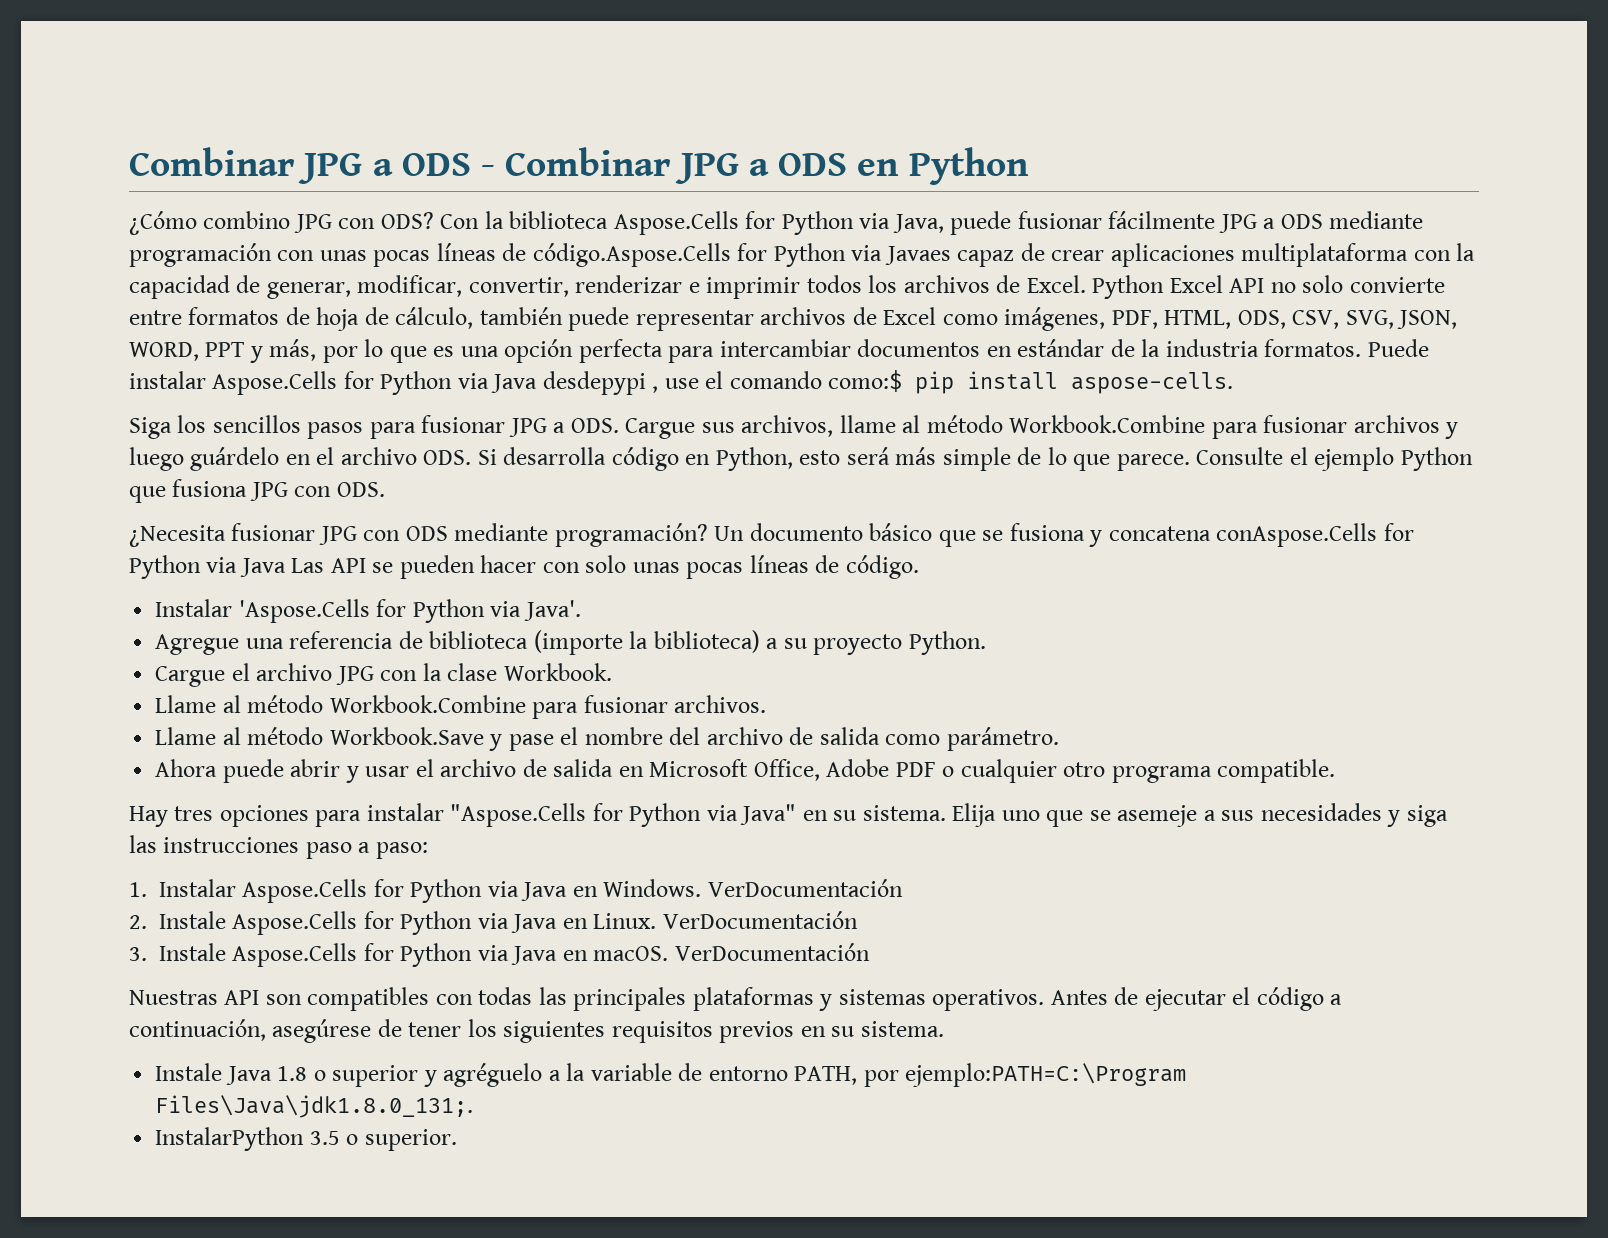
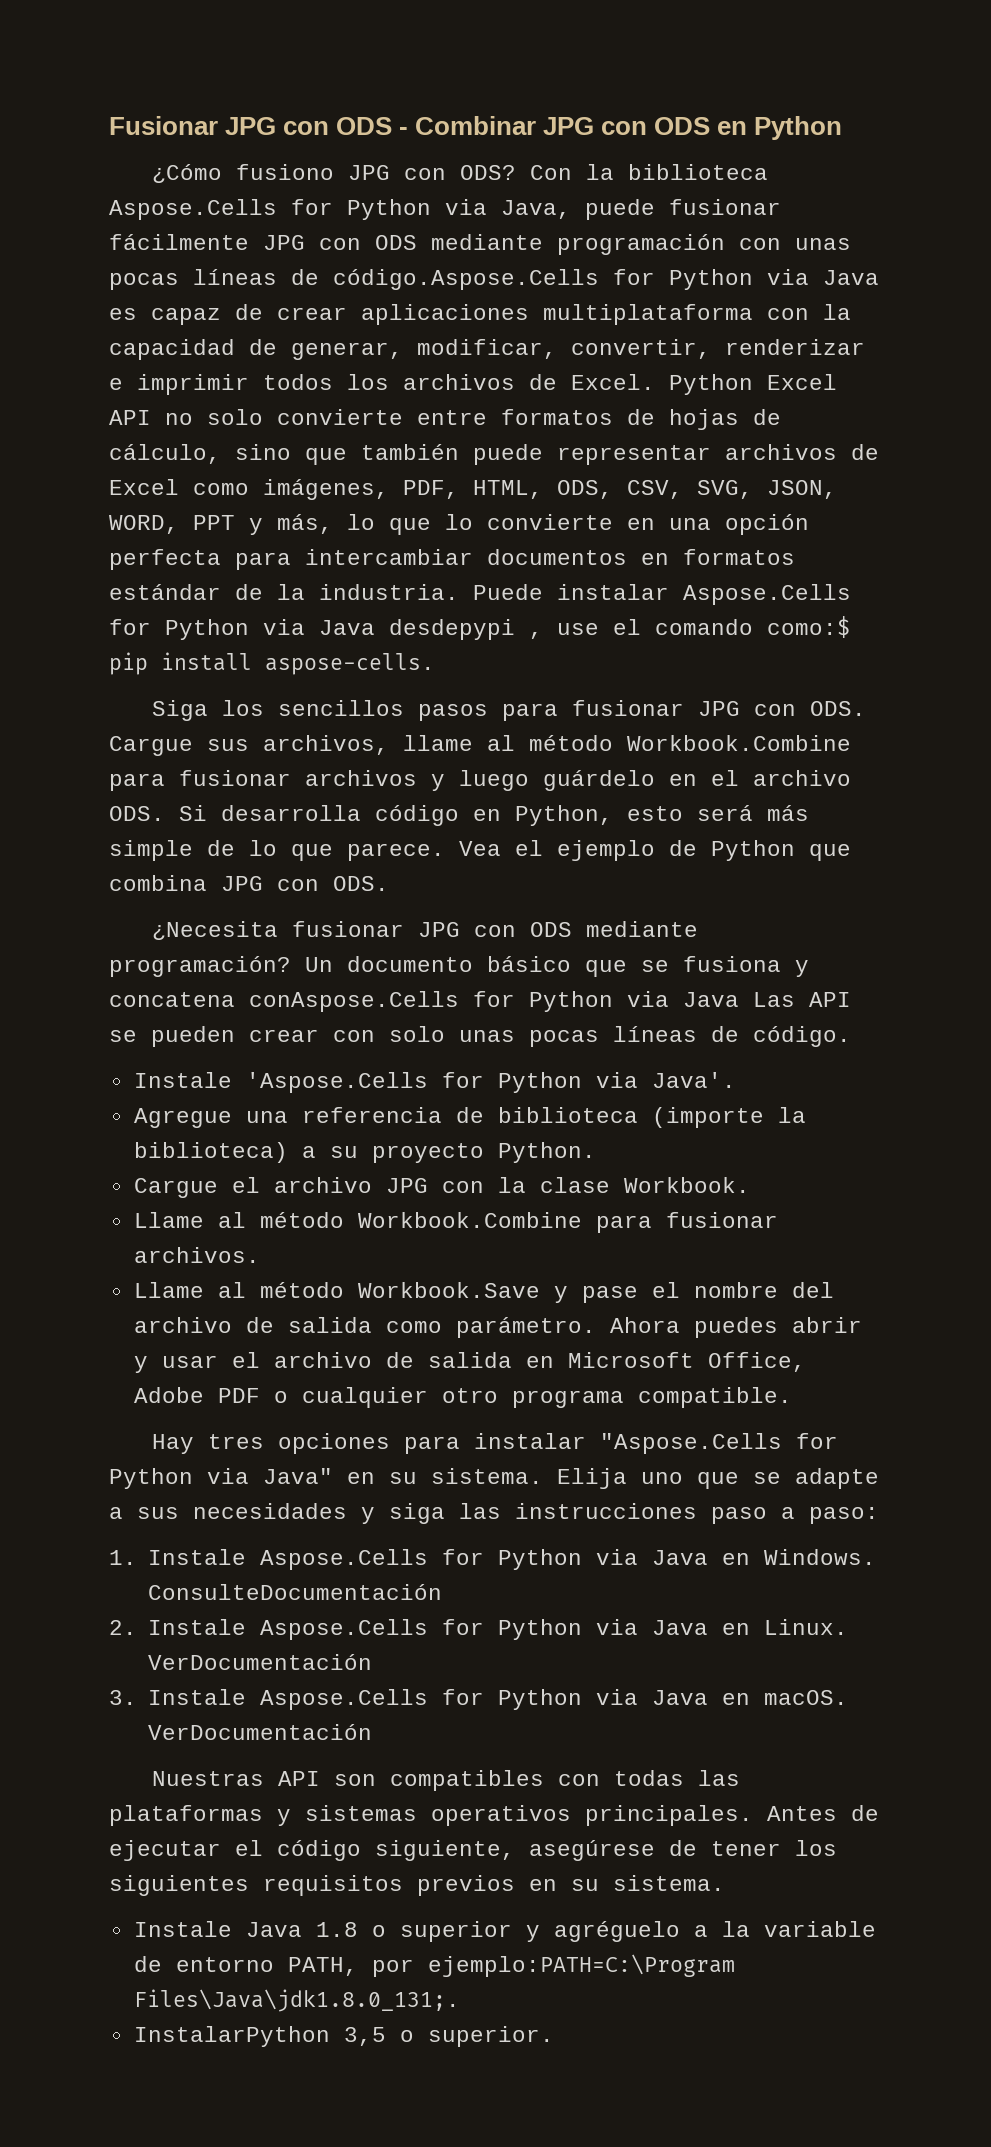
[129,147,393,184] Combinar JPG a -> [109,116,330,135] Fusionar JPG con
[748,159,769,176] a -> [601,121,648,135] con
[203,211,291,229] combino -> [235,164,334,180] fusiono
[1263,218,1276,229] a -> [319,238,361,250] con
[884,246,951,265] Javaes -> [823,270,879,285] [109,308,137,320] Java es
[316,307,360,331] hoja -> [669,409,739,430] hojas
(474, 318) none -> [235,444,347,465] sino que
[322,339,455,363] por lo que es -> [347,514,655,535] lo que lo convierte en
(1012, 351) none -> [683,549,795,565] formatos
[1165,339,1362,357] industria formatos. -> [319,584,459,600] industria.
[553,422,566,433] a -> [753,704,796,716] con
[1196,447,1284,465] Consulte -> [459,841,501,856] Vea
(1395, 459) none -> [669,840,697,856] de
[172,479,248,497] fusiona -> [109,875,207,891] combina
[480,555,537,573] hacer -> [249,1029,319,1042] crear
[155,599,233,617] Instalar -> [133,1072,232,1088] Instale
[155,759,284,783] // Ahora puede -> [609,1317,778,1338] Ahora puedes
[1117,805,1198,827] asemeje -> [795,1468,879,1489] adapte
[159,879,236,897] Instalar -> [148,1549,247,1565] Instale
[707,879,903,897] VerDocumentación -> [148,1584,443,1600] ConsulteDocumentación
[573,987,687,1011] principales -> (740, 1778) none
[932,989,1045,1011] operativos. -> [431,1805,753,1826] operativos principales.
[1330,994,1343,1005] [129,1019,266,1041] a continuación, -> [375,1840,515,1861] siguiente,
[309,1131,340,1145] 3.5 -> [343,2027,386,2046] 3,5

